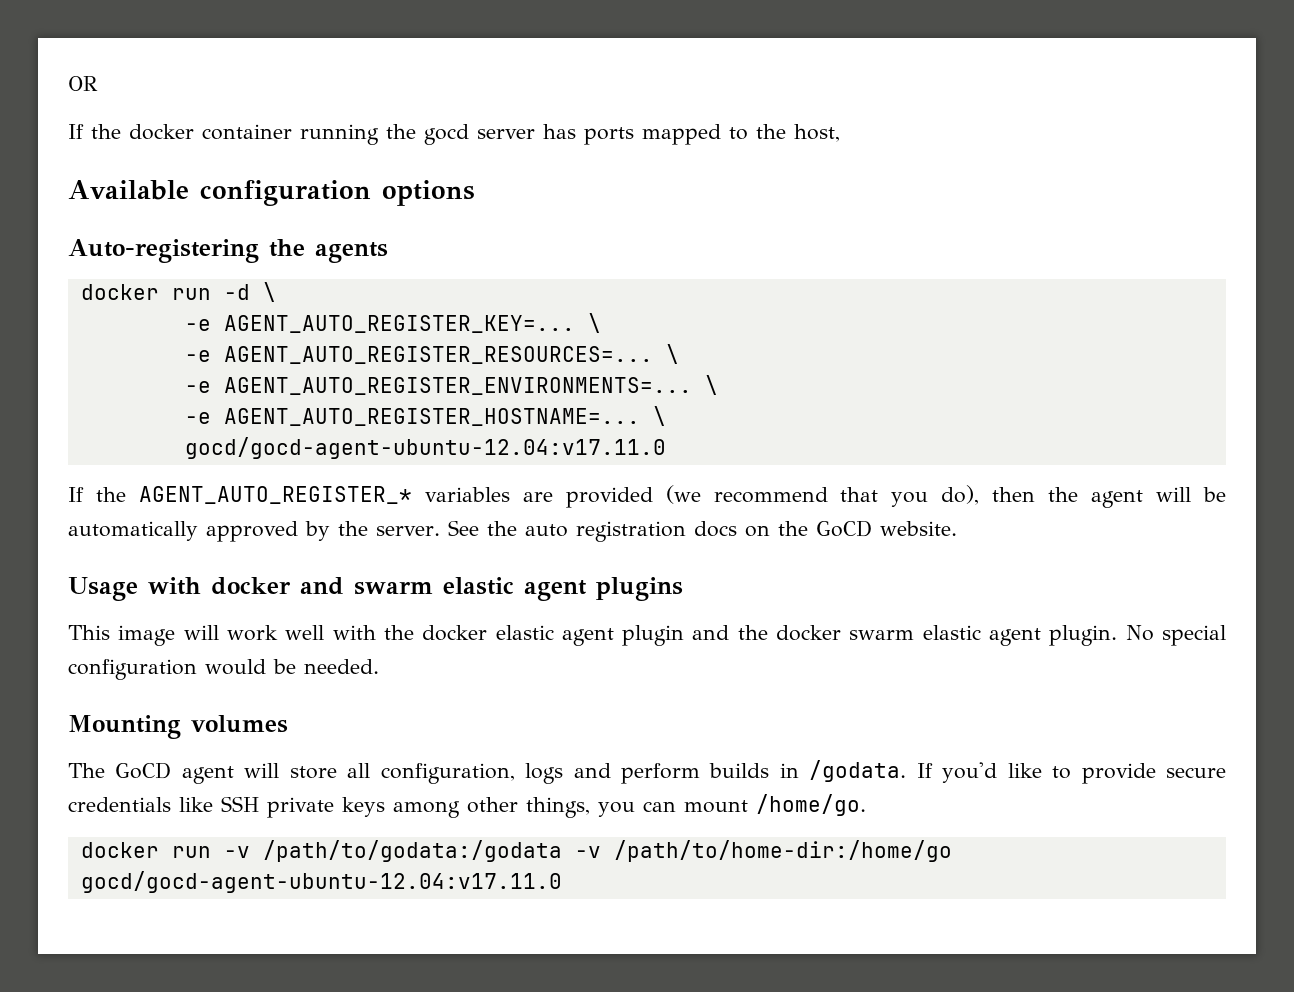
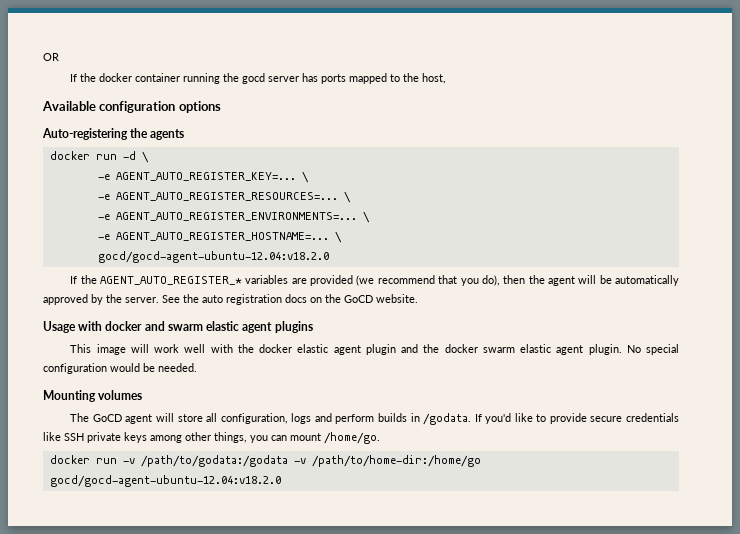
[184,437,666,459] gocd/gocd-agent-ubuntu-12.04:v17.11.0 -> [97,251,329,263] gocd/gocd-agent-ubuntu-12.04:v18.2.0
[80,871,562,893] gocd/gocd-agent-ubuntu-12.04:v17.11.0 -> [49,475,281,487] gocd/gocd-agent-ubuntu-12.04:v18.2.0

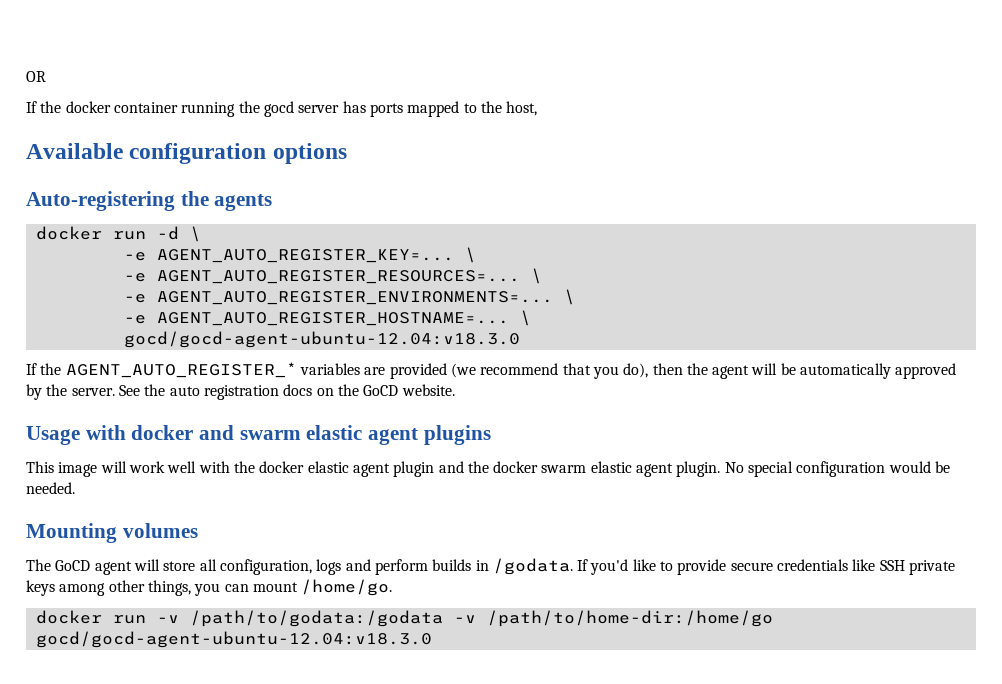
[97,251,329,263] gocd/gocd-agent-ubuntu-12.04:v18.2.0 -> [123,331,520,348] gocd/gocd-agent-ubuntu-12.04:v18.3.0
[49,475,281,487] gocd/gocd-agent-ubuntu-12.04:v18.2.0 -> [35,631,432,648] gocd/gocd-agent-ubuntu-12.04:v18.3.0

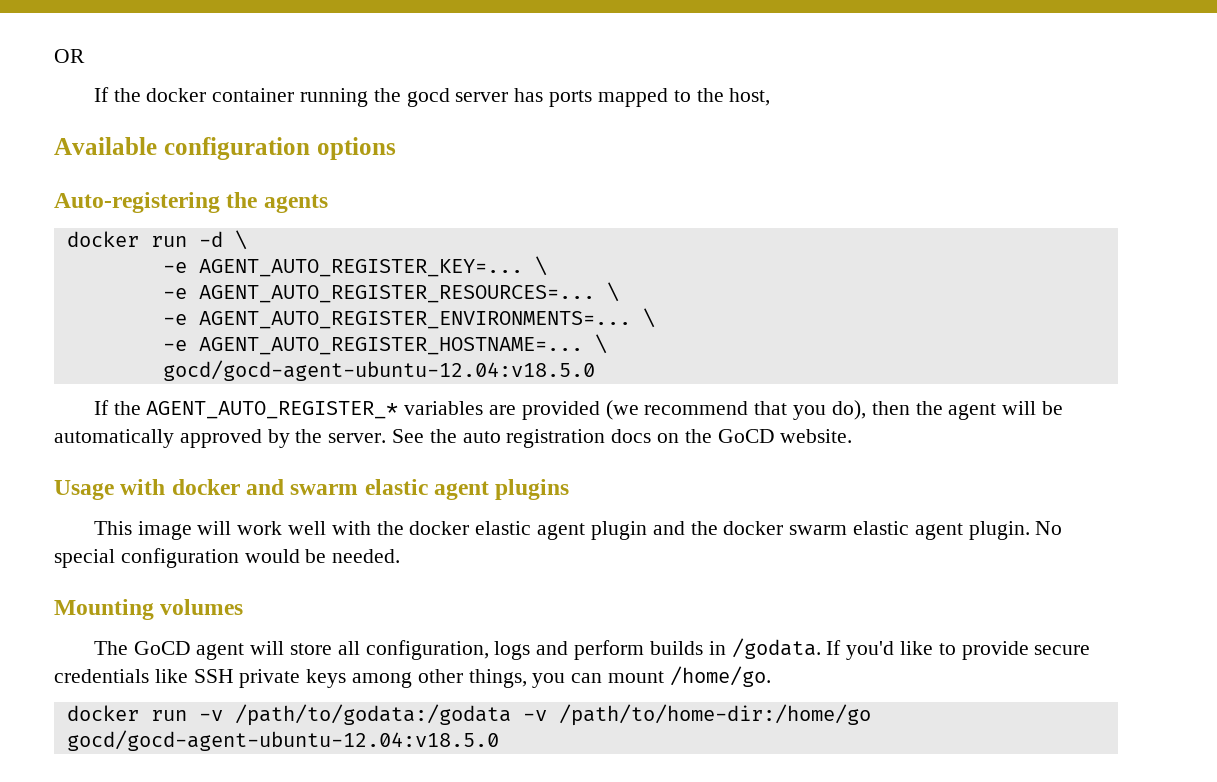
[123,331,520,348] gocd/gocd-agent-ubuntu-12.04:v18.3.0 -> [162,360,595,381] gocd/gocd-agent-ubuntu-12.04:v18.5.0
[35,631,432,648] gocd/gocd-agent-ubuntu-12.04:v18.3.0 -> [66,730,499,751] gocd/gocd-agent-ubuntu-12.04:v18.5.0

